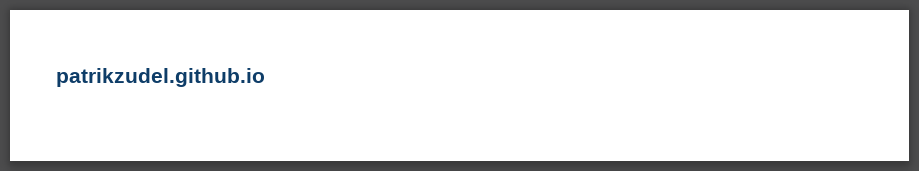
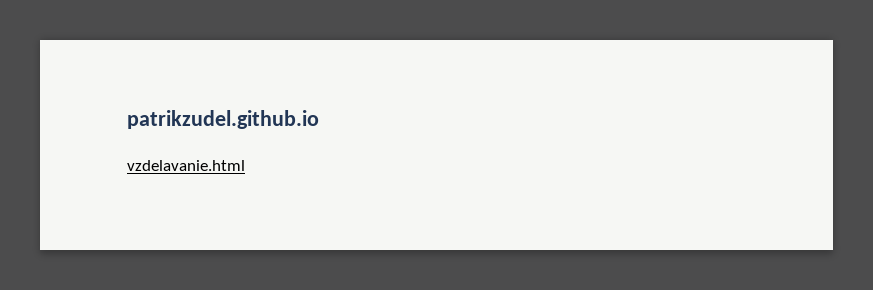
(265, 77) none -> [127,160,245,171] // vzdelavanie.html

